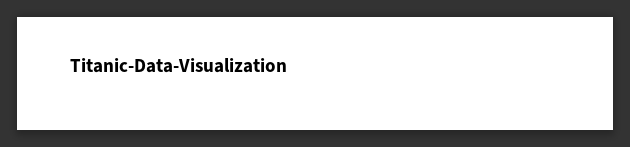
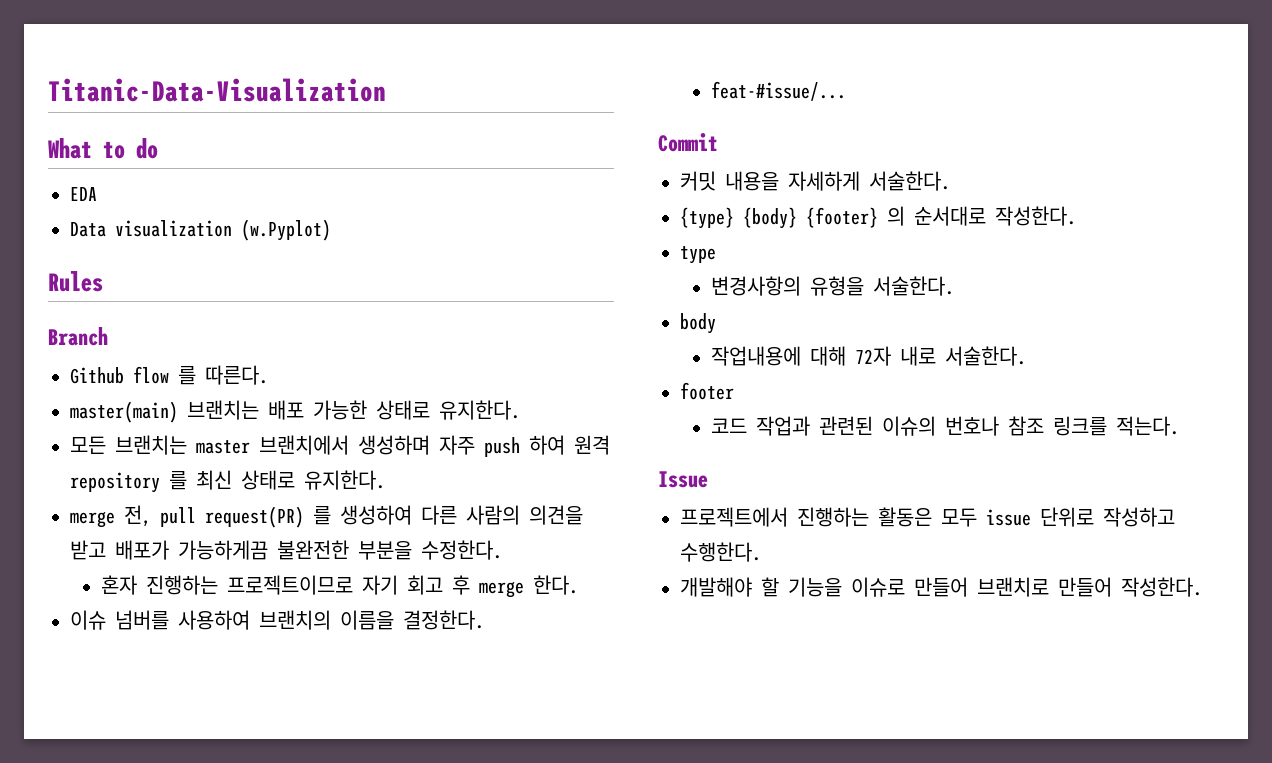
(287, 65) none -> [48,138,158,159] [70,187,97,201] [70,219,331,241] [48,271,103,292] [48,327,108,346] [70,365,268,385] [70,400,520,423] [70,435,610,457] [70,470,385,493] [70,505,583,528] [70,540,502,560] [101,575,579,598] [70,610,484,630] [711,81,847,101] [658,133,718,152] [680,171,950,191] [680,206,1076,229] [680,246,716,264] [711,276,955,296] [680,313,716,334] [711,346,1027,366] [680,382,734,400] [711,416,1180,436] [658,471,708,488] [680,507,1175,527] [680,542,761,562] [680,577,1202,597] // What to do // EDA // Data visualization (w.Pyplot) // Rules // Branch // Github flow 를 따른다. // master(main) 브랜치는 배포 가능한 상태로 유지한다. // 모든 브랜치는 master 브랜치에서 생성하며 자주 push 하여 원격 repository 를 최신 상태로 유지한다. // merge 전, pull request(PR) 를 생성하여 다른 사람의 의견을 받고 배포가 가능하게끔 불완전한 부분을 수정한다. // 혼자 진행하는 프로젝트이므로 자기 회고 후 merge 한다. // 이슈 넘버를 사용하여 브랜치의 이름을 결정한다. // feat-#issue/... // Commit // 커밋 내용을 자세하게 서술한다. // {type} {body} {footer} 의 순서대로 작성한다. // type // 변경사항의 유형을 서술한다. // body // 작업내용에 대해 72자 내로 서술한다. // footer // 코드 작업과 관련된 이슈의 번호나 참조 링크를 적는다. // Issue // 프로젝트에서 진행하는 활동은 모두 issue 단위로 작성하고 수행한다. // 개발해야 할 기능을 이슈로 만들어 브랜치로 만들어 작성한다.

